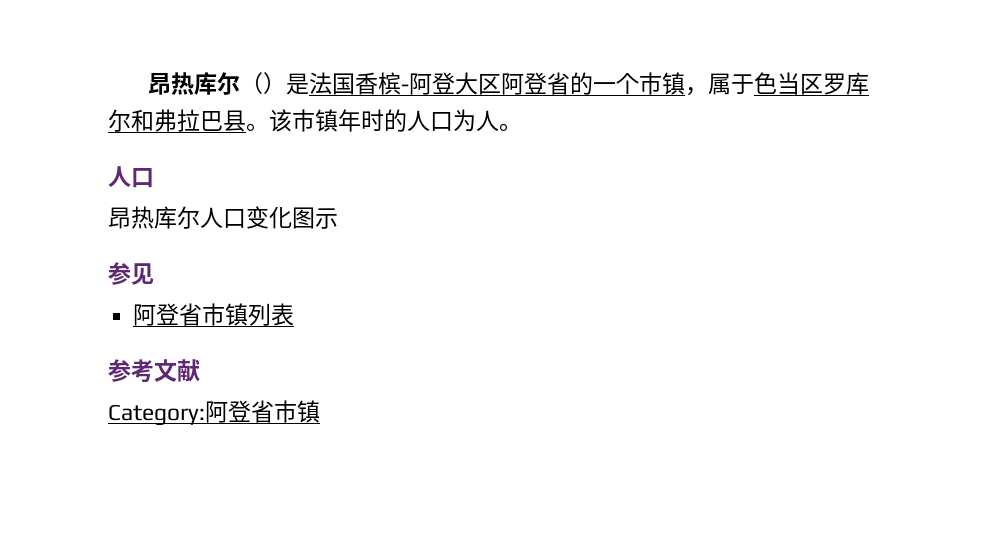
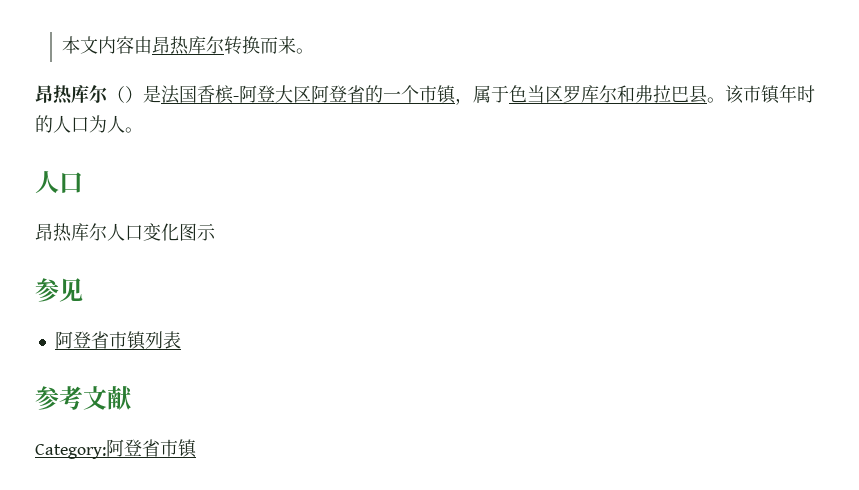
(147, 84) none -> [62,36,315,55] 本文内容由昂热库尔转换而来。 //

